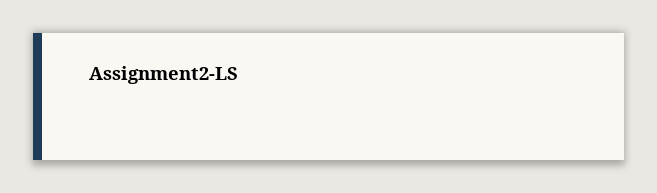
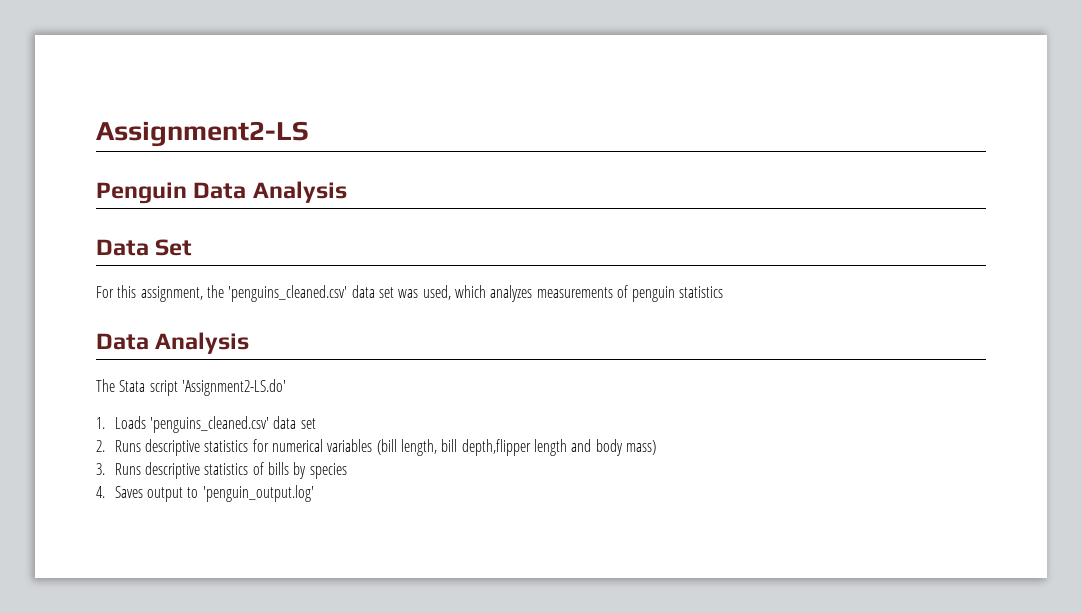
(238, 75) none -> [96,181,347,204] [96,239,193,256] [96,285,724,302] [96,332,250,354] [96,379,286,396] [96,416,316,433] [96,439,656,456] [96,462,347,479] [96,485,314,502] // Penguin Data Analysis // Data Set // For this assignment, the 'penguins_cleaned.csv' data set was used, which analyzes measurements of penguin statistics // Data Analysis // The Stata script 'Assignment2-LS.do' // 1. Loads 'penguins_cleaned.csv' data set // 2. Runs descriptive statistics for numerical variables (bill length, bill depth,flipper length and body mass) // 3. Runs descriptive statistics of bills by species // 4. Saves output to 'penguin_output.log'

